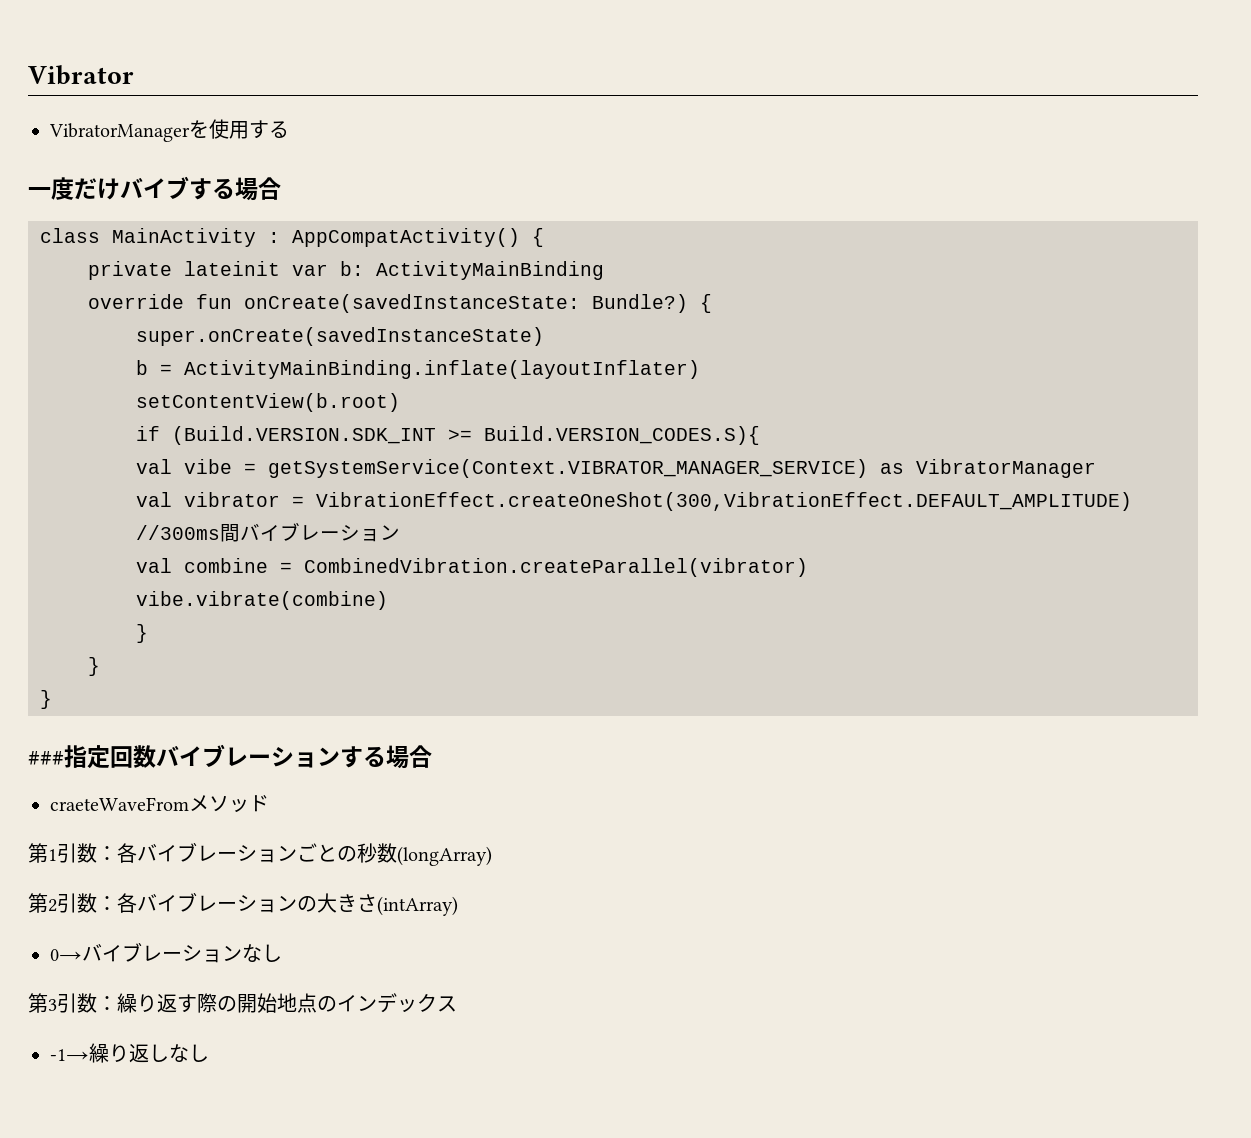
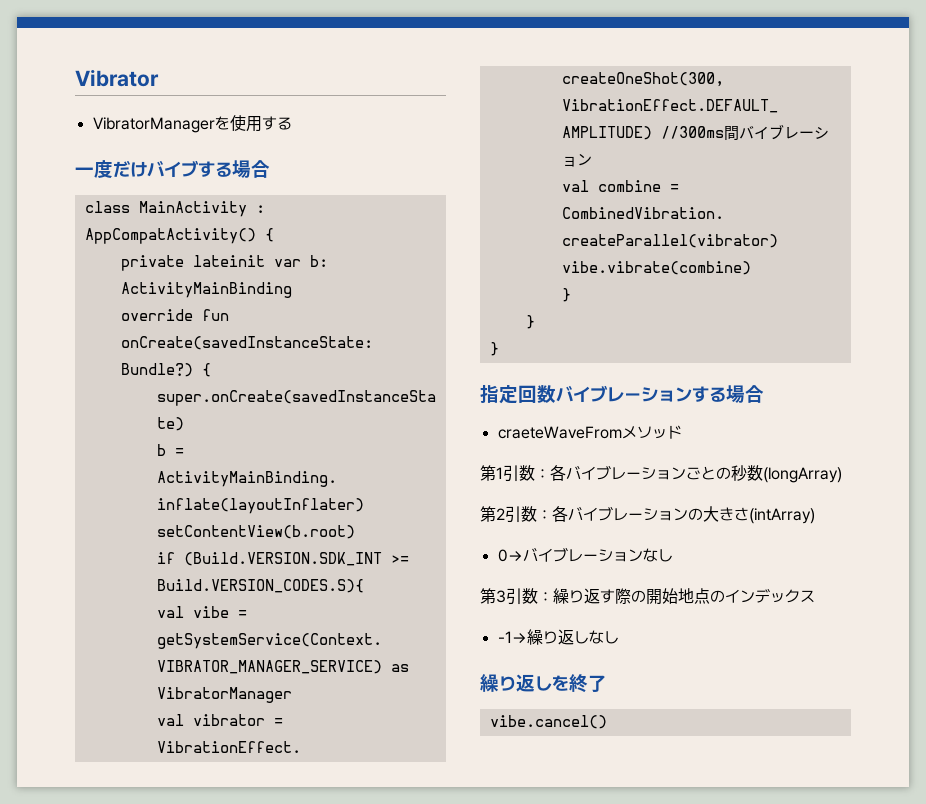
[28,751,64,765] ### -> (499, 349) none
(209, 1053) none -> [480,674,607,693] [489,715,607,729] // 繰り返しを終了 // vibe.cancel()

